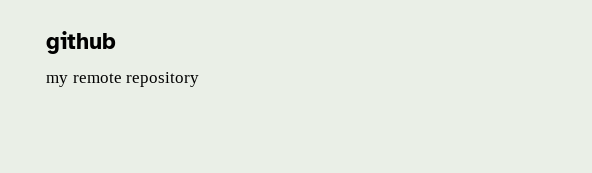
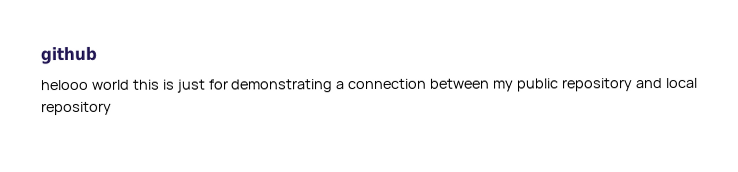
[46,73,122,87] my remote -> [40,77,698,93] helooo world this is just for demonstrating a connection between my public repository and local

